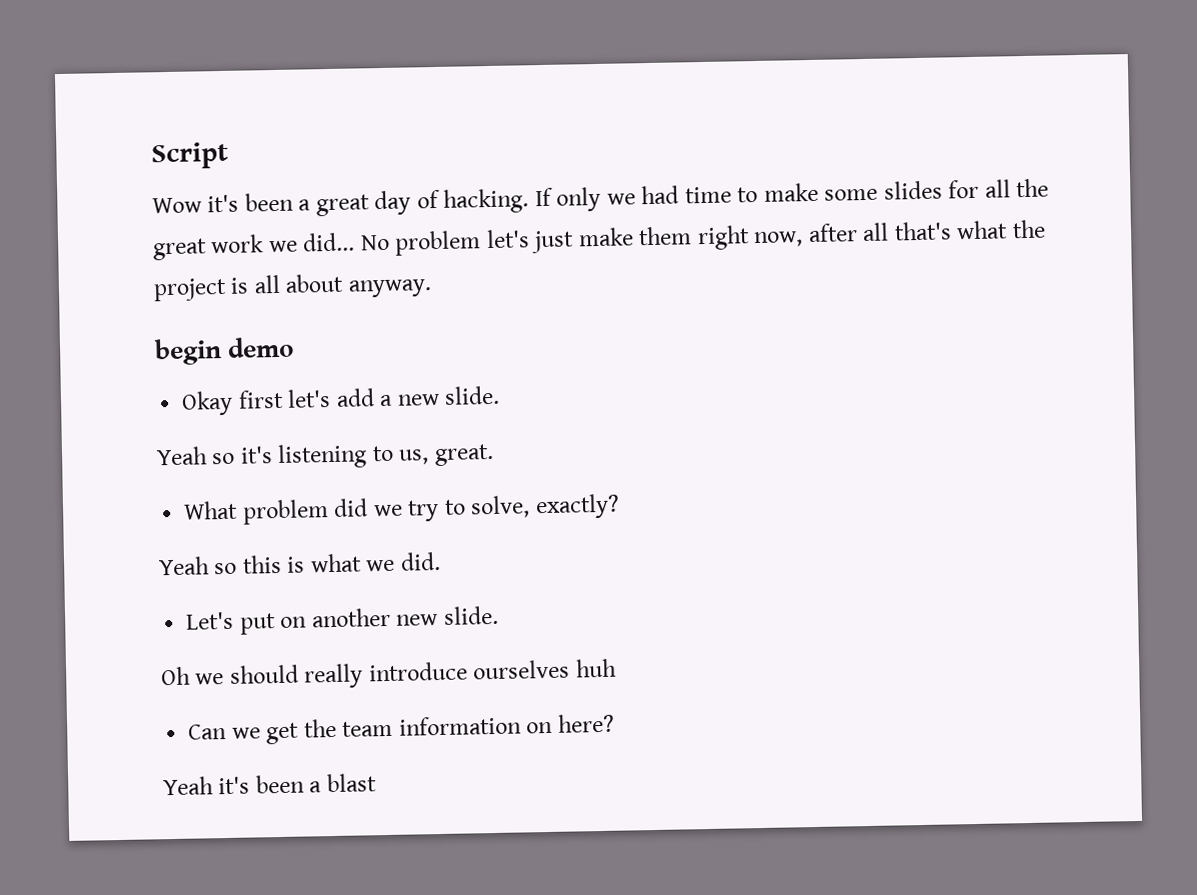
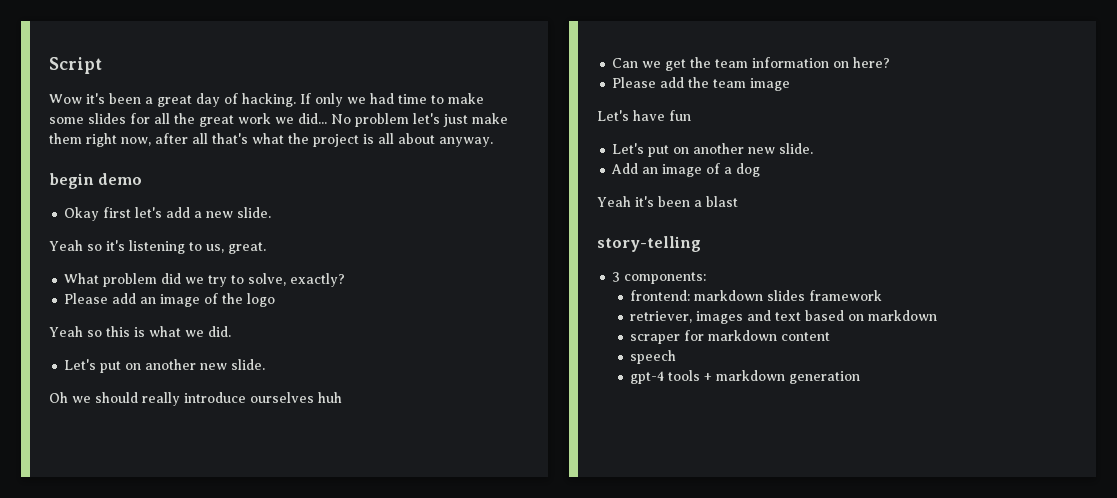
(620, 506) none -> [64,293,276,307] // Please add an image of the logo
(615, 723) none -> [612,77,791,91] [597,110,691,121] [612,143,814,157] [611,163,761,177] // Please add the team image // Let's have fun // Let's put on another new slide. // Add an image of a dog
(377, 783) none -> [597,236,701,252] [612,272,707,284] [630,290,883,301] [630,310,938,324] [630,330,831,344] [630,350,677,364] [630,370,861,384] // story-telling // 3 components: // frontend: markdown slides framework // retriever, images and text based on markdown // scraper for markdown content // speech // gpt-4 tools + markdown generation

